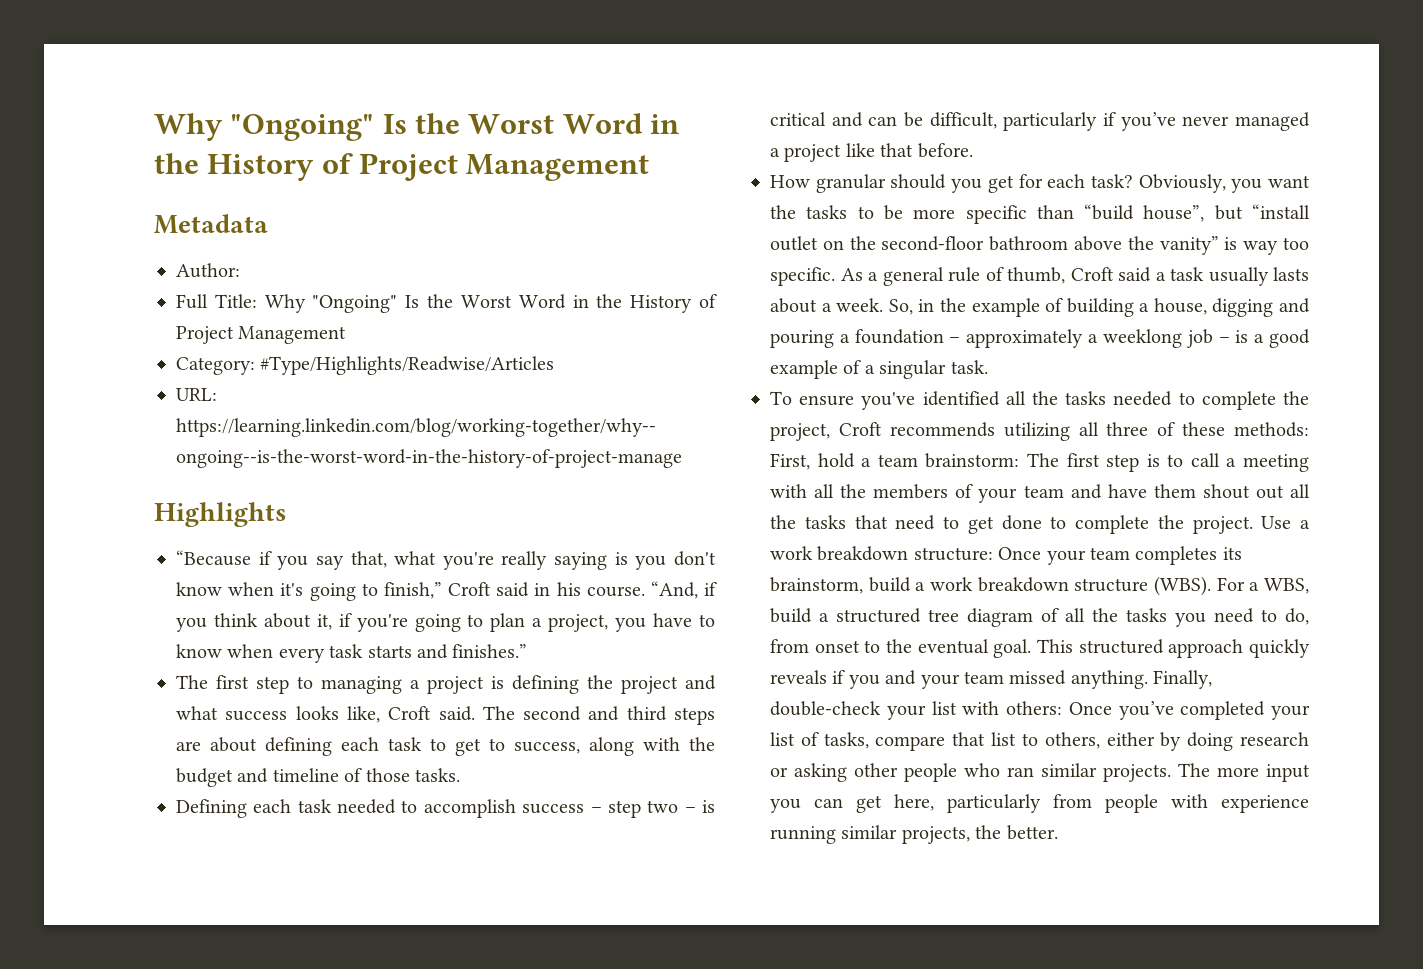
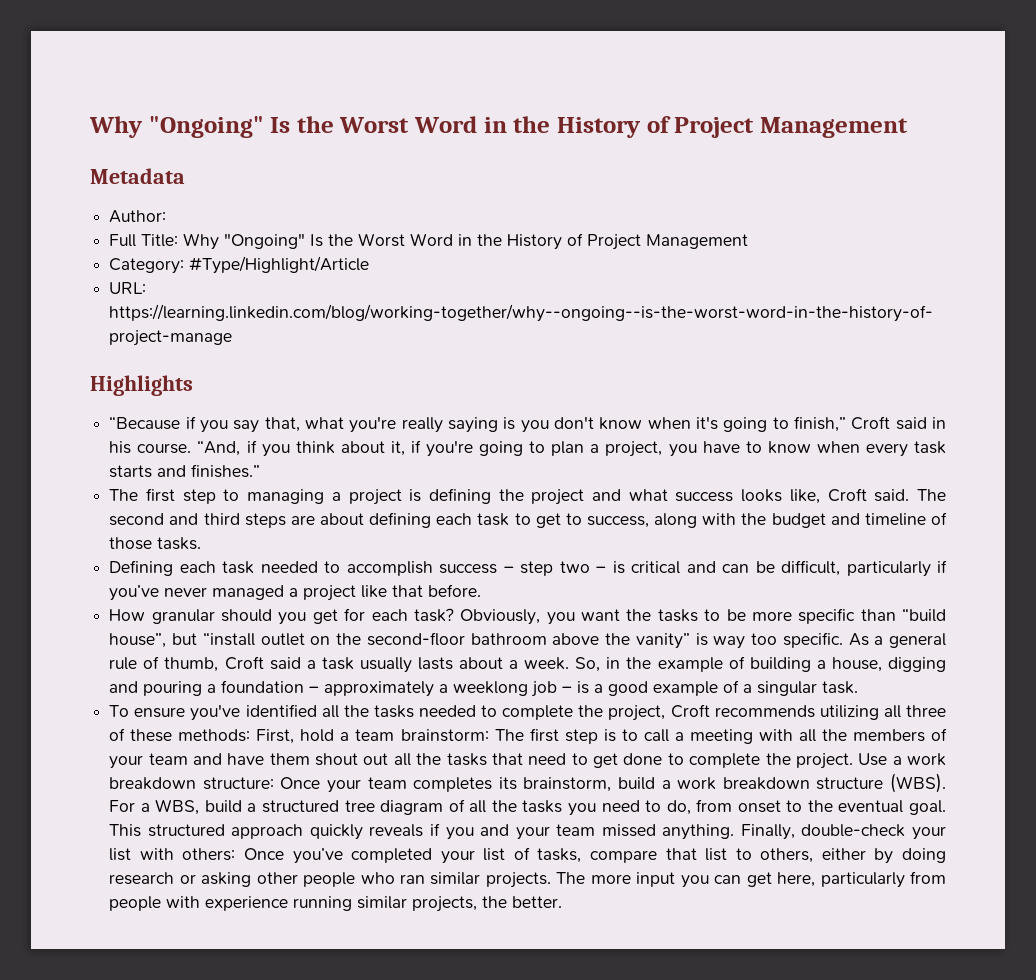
[260,356,555,375] #Type/Highlights/Readwise/Articles -> [189,256,370,274] #Type/Highlight/Article

